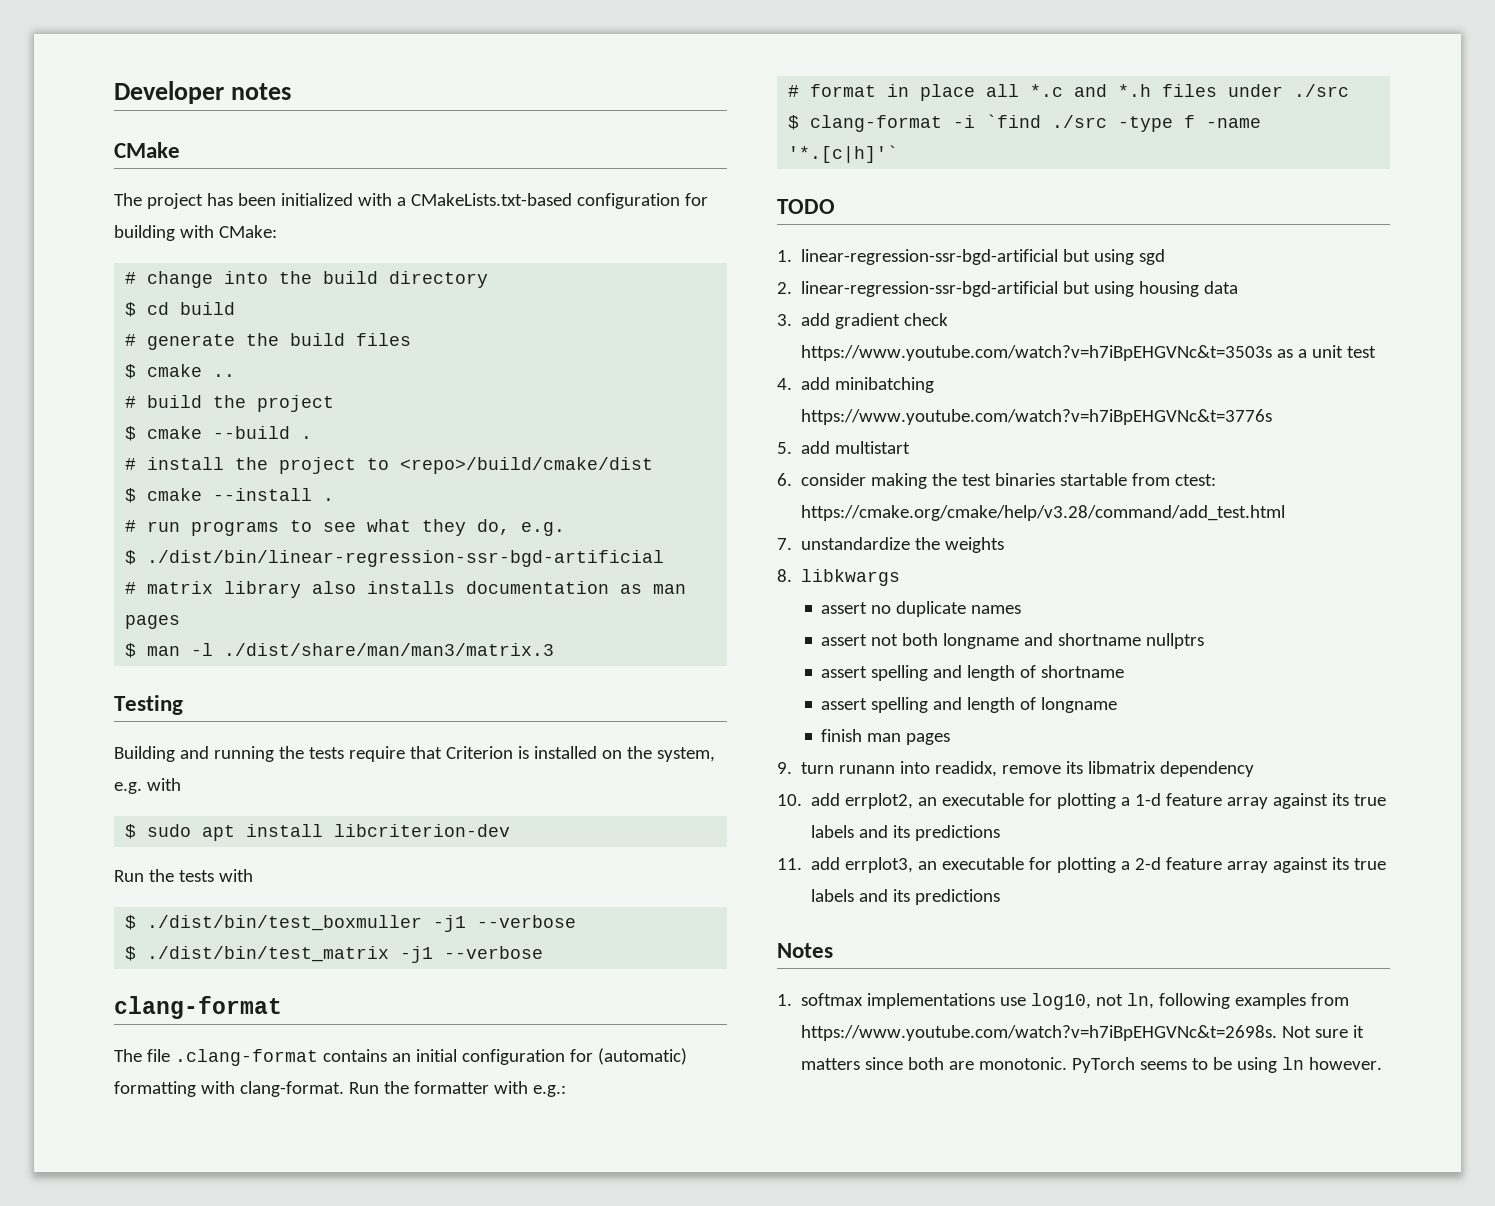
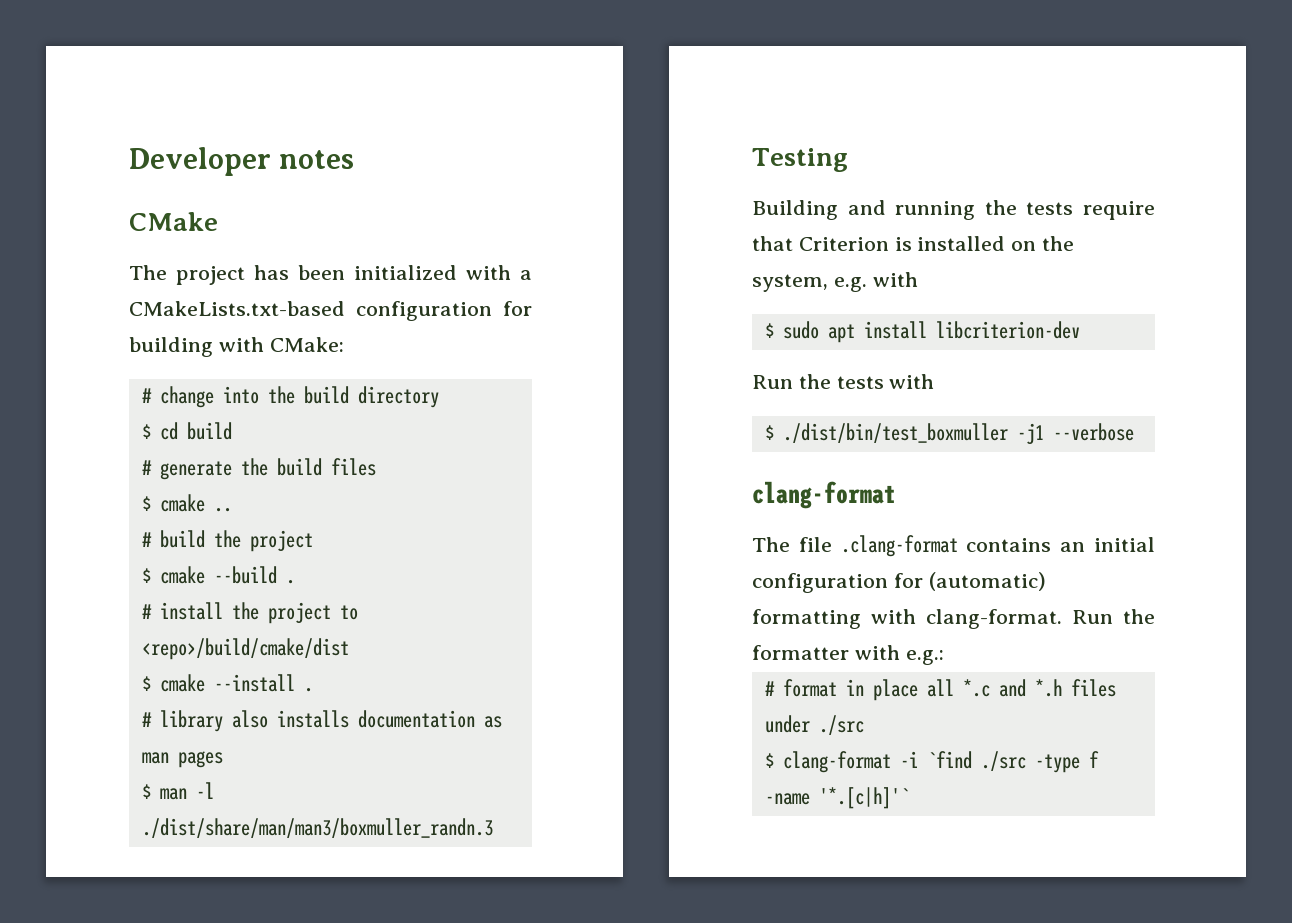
[147,519,566,536] [125,550,665,567] [125,581,214,594] run programs to see what they do, e.g. // $ ./dist/bin/linear-regression-ssr-bgd-artificial // # matrix -> (152, 719) none
[224,643,555,656] ./dist/share/man/man3/matrix.3 -> [141,818,493,838] ./dist/share/man/man3/boxmuller_randn.3
[125,946,544,963] // $ ./dist/bin/test_matrix -j1 --verbose -> (1134, 432) none
[777,199,835,214] [777,249,1166,265] [777,281,1239,297] [777,313,949,329] [801,345,1377,361] [777,377,935,393] [801,409,1273,425] [777,441,911,454] [777,473,1217,489] [801,505,1286,521] [777,537,1005,553] [777,569,901,586] [821,601,1022,617] [821,633,1205,649] [821,665,1125,681] [821,697,1118,713] [821,729,951,745] [777,761,1255,777] [777,793,1387,809] [811,825,1001,841] [777,857,1387,873] [811,889,1001,905] [777,943,833,958] [777,993,1350,1010] [801,1025,1365,1041] [801,1057,1383,1073] // TODO // 1. linear-regression-ssr-bgd-artificial but using sgd // 2. linear-regression-ssr-bgd-artificial but using housing data // 3. add gradient check https://www.youtube.com/watch?v=h7iBpEHGVNc&t=3503s as a unit test // 4. add minibatching https://www.youtube.com/watch?v=h7iBpEHGVNc&t=3776s // 5. add multistart // 6. consider making the test binaries startable from ctest: https://cmake.org/cmake/help/v3.28/command/add_test.html // 7. unstandardize the weights // 8. libkwargs // assert no duplicate names // assert not both longname and shortname nullptrs // assert spelling and length of shortname // assert spelling and length of longname // finish man pages // 9. turn runann into readidx, remove its libmatrix dependency // 10. add errplot2, an executable for plotting a 1-d feature array against its true labels and its predictions // 11. add errplot3, an executable for plotting a 2-d feature array against its true labels and its predictions // Notes // 1. softmax implementations use log10, not ln, following examples from https://www.youtube.com/watch?v=h7iBpEHGVNc&t=2698s. Not sure it matters since both are monotonic. PyTorch seems to be using ln however. -> (909, 798) none

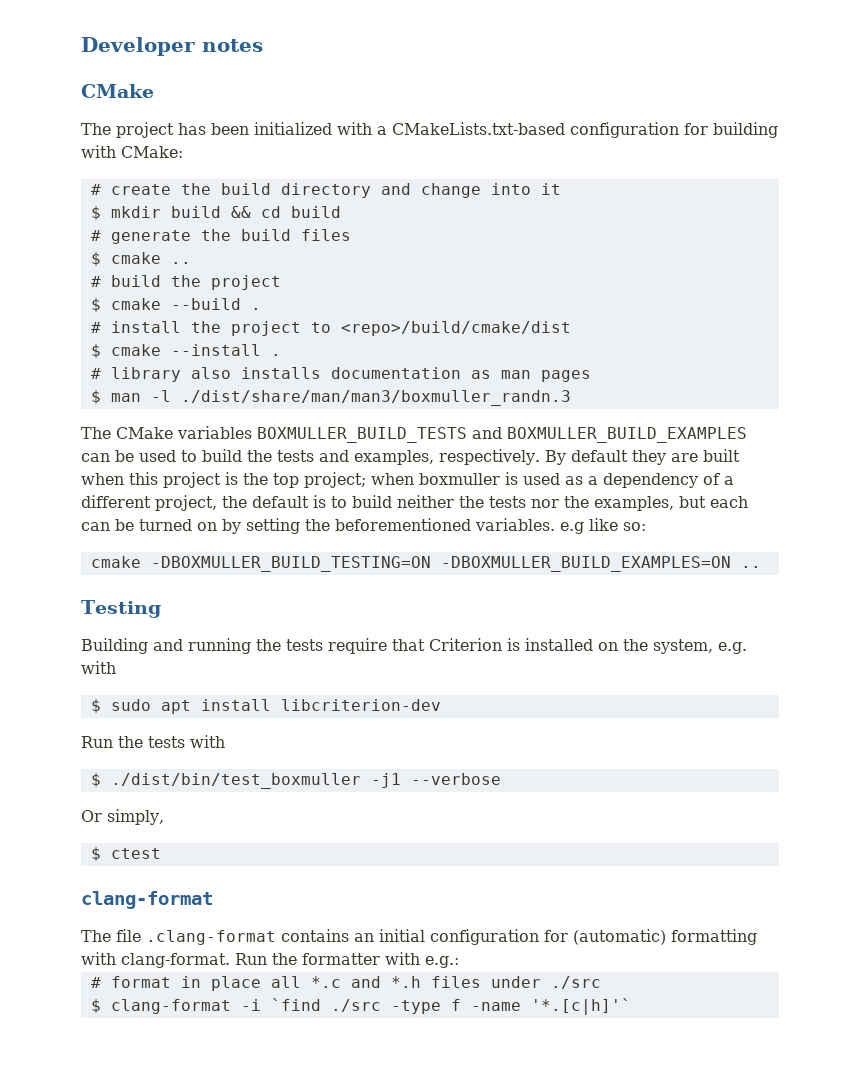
[159,386,259,408] change into -> [110,184,171,195] create
[141,424,151,439] // $ -> [380,183,561,198] [90,206,251,220] and change into it // $ mkdir build &&
(493, 828) none -> [81,426,747,443] [81,449,740,465] [81,472,734,488] [81,495,748,511] [81,518,646,534] [90,556,761,572] // The CMake variables BOXMULLER_BUILD_TESTS and BOXMULLER_BUILD_EXAMPLES can be used to build the tests and examples, respectively. By default they are built when this project is the top project; when boxmuller is used as a dependency of a different project, the default is to build neither the tests nor the examples, but each can be turned on by setting the beforementioned variables. e.g like so: // cmake -DBOXMULLER_BUILD_TESTING=ON -DBOXMULLER_BUILD_EXAMPLES=ON ..
(1134, 432) none -> [81,809,164,825] [90,847,161,861] // Or simply, // $ ctest

